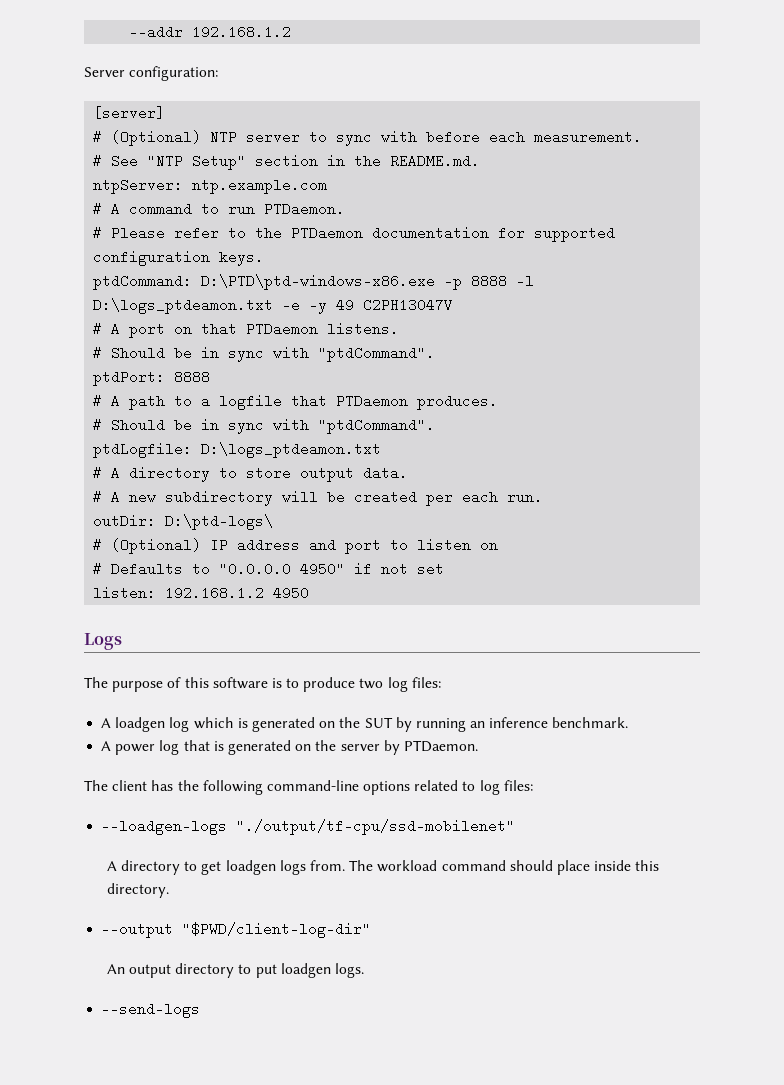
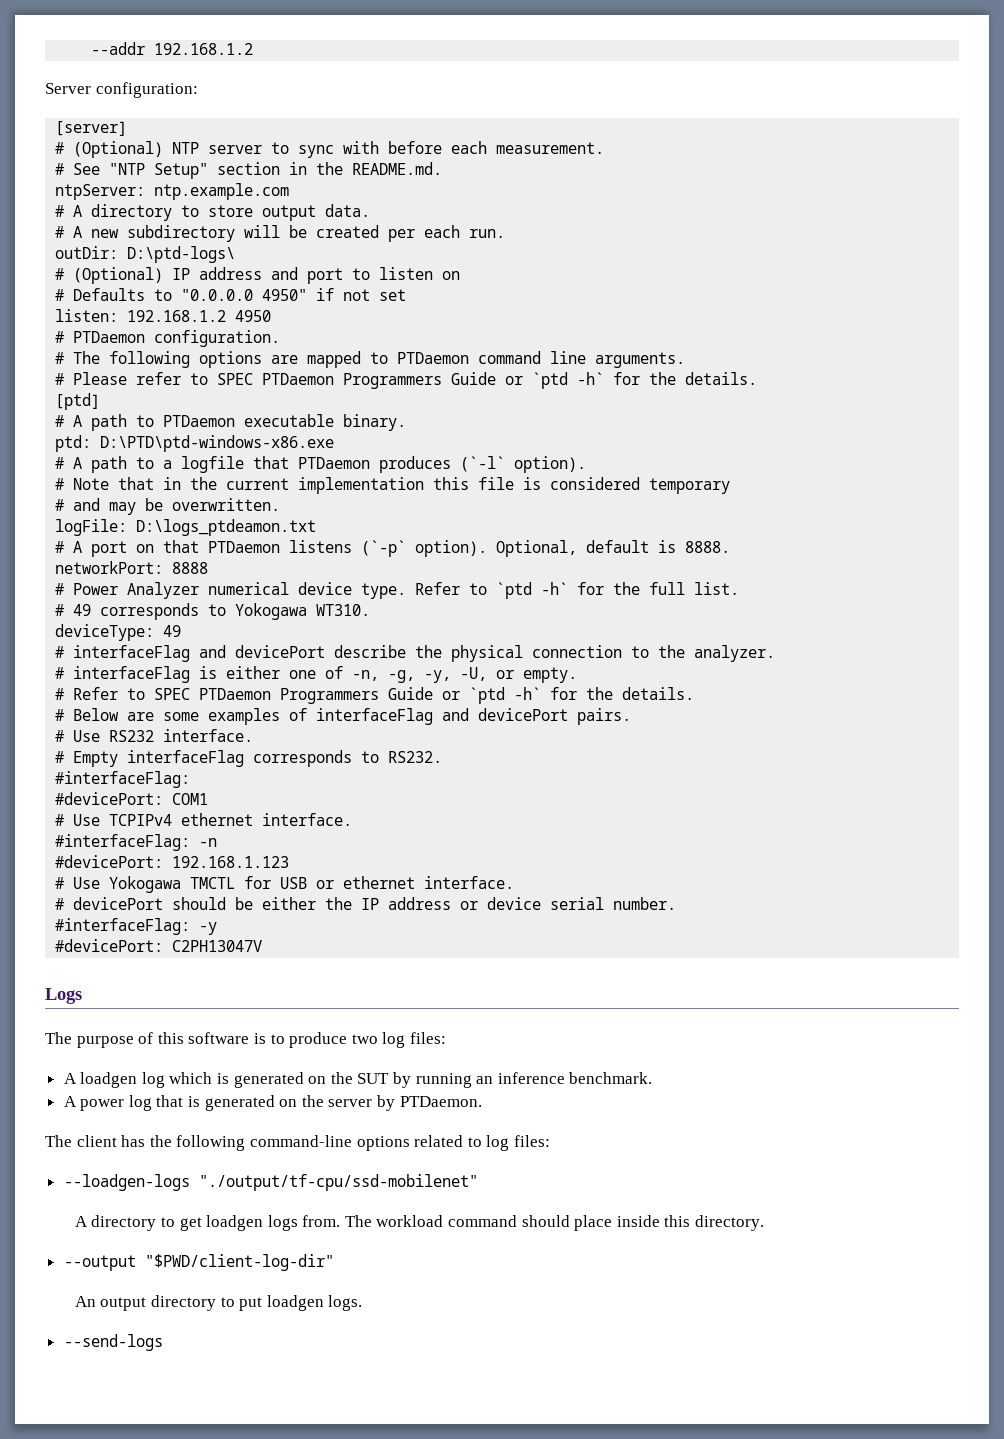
[93,202,346,216] [93,226,616,242] [93,250,265,266] [93,274,535,290] [93,298,454,314] [93,322,400,338] [93,346,436,362] [93,370,211,386] [93,394,499,410] [93,418,436,434] [93,442,382,458] // # A command to run PTDaemon. // # Please refer to the PTDaemon documentation for supported configuration keys. // ptdCommand: D:\PTD\ptd-windows-x86.exe -p 8888 -l D:\logs_ptdeamon.txt -e -y 49 C2PH13047V // # A port on that PTDaemon listens. // # Should be in sync with "ptdCommand". // ptdPort: 8888 // # A path to a logfile that PTDaemon produces. // # Should be in sync with "ptdCommand". // ptdLogfile: D:\logs_ptdeamon.txt -> (290, 191) none
(310, 593) none -> [55,330,281,347] [55,351,686,368] [55,372,758,389] [55,393,101,410] [55,414,407,431] [55,435,335,452] [55,456,587,473] [55,477,731,494] [55,498,281,515] [55,519,317,536] [55,540,731,557] [55,561,209,574] [55,582,740,599] [55,603,371,620] [55,624,182,641] [55,645,776,662] [55,666,578,683] [55,687,695,704] [55,708,632,725] [55,729,254,742] [55,750,443,767] [55,771,191,788] [55,792,209,805] [55,813,353,826] [55,834,218,851] [55,855,290,868] [55,876,515,893] [55,897,677,910] [55,918,218,935] [55,939,263,952] // # PTDaemon configuration. // # The following options are mapped to PTDaemon command line arguments. // # Please refer to SPEC PTDaemon Programmers Guide or `ptd -h` for the details. // [ptd] // # A path to PTDaemon executable binary. // ptd: D:\PTD\ptd-windows-x86.exe // # A path to a logfile that PTDaemon produces (`-l` option). // # Note that in the current implementation this file is considered temporary // # and may be overwritten. // logFile: D:\logs_ptdeamon.txt // # A port on that PTDaemon listens (`-p` option). Optional, default is 8888. // networkPort: 8888 // # Power Analyzer numerical device type. Refer to `ptd -h` for the full list. // # 49 corresponds to Yokogawa WT310. // deviceType: 49 // # interfaceFlag and devicePort describe the physical connection to the analyzer. // # interfaceFlag is either one of -n, -g, -y, -U, or empty. // # Refer to SPEC PTDaemon Programmers Guide or `ptd -h` for the details. // # Below are some examples of interfaceFlag and devicePort pairs. // # Use RS232 interface. // # Empty interfaceFlag corresponds to RS232. // #interfaceFlag: // #devicePort: COM1 // # Use TCPIPv4 ethernet interface. // #interfaceFlag: -n // #devicePort: 192.168.1.123 // # Use Yokogawa TMCTL for USB or ethernet interface. // # devicePort should be either the IP address or device serial number. // #interfaceFlag: -y // #devicePort: C2PH13047V

